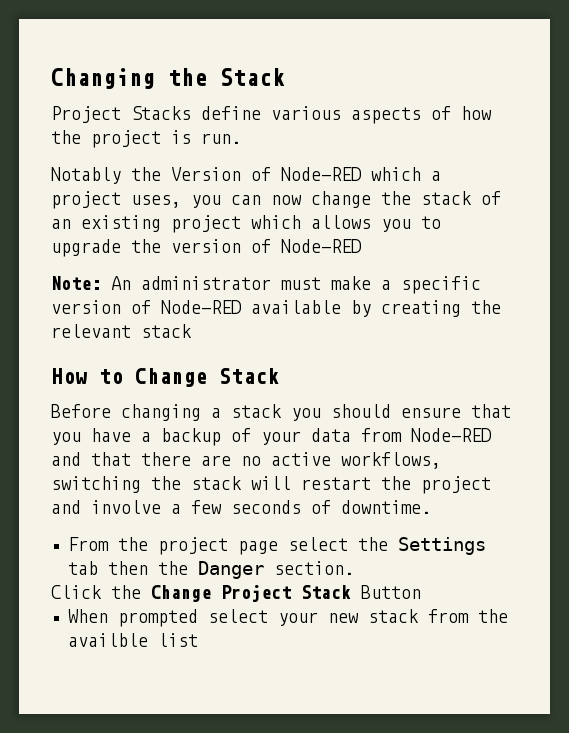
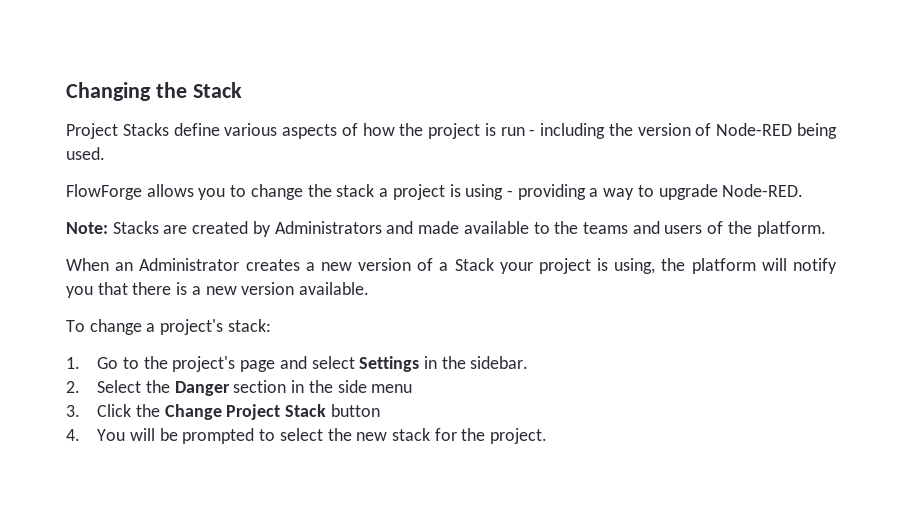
[201,133,241,144] [51,167,441,184] [51,191,501,209] [51,215,441,233] [51,239,362,257] [51,276,481,294] [51,300,501,317] [51,324,192,338] [51,368,279,387] [51,404,511,421] [51,428,492,446] [51,452,441,469] [51,476,491,494] [51,500,431,514] [67,537,486,555] [67,561,354,579] run. // Notably the Version of Node-RED which a project uses, you can now change the stack of an existing project which allows you to upgrade the version of Node-RED // Note: An administrator must make a specific version of Node-RED available by creating the relevant stack // How to Change Stack // Before changing a stack you should ensure that you have a backup of your data from Node-RED and that there are no active workflows, switching the stack will restart the project and involve a few seconds of downtime. // From the project page select the Settings tab then the Danger section. // -> [500,123,837,139] [66,147,105,160] [66,184,804,200] [66,221,826,237] [66,258,837,274] [66,282,370,298] [66,319,271,335] [66,356,529,372] [66,380,413,396] [66,405,80,417] run - including the version of Node-RED being used. // FlowForge allows you to change the stack a project is using - providing a way to upgrade Node-RED. // Note: Stacks are created by Administrators and made available to the teams and users of the platform. // When an Administrator creates a new version of a Stack your project is using, the platform will notify you that there is a new version available. // To change a project's stack: // 1. Go to the project's page and select Settings in the sidebar. // 2. Select the Danger section in the side menu // 3.
[361,585,421,599] [67,609,508,627] [67,633,198,647] Button // When prompted select your new stack from the availble list -> [330,404,380,417] [66,428,548,444] button // 4. You will be prompted to select the new stack for the project.

